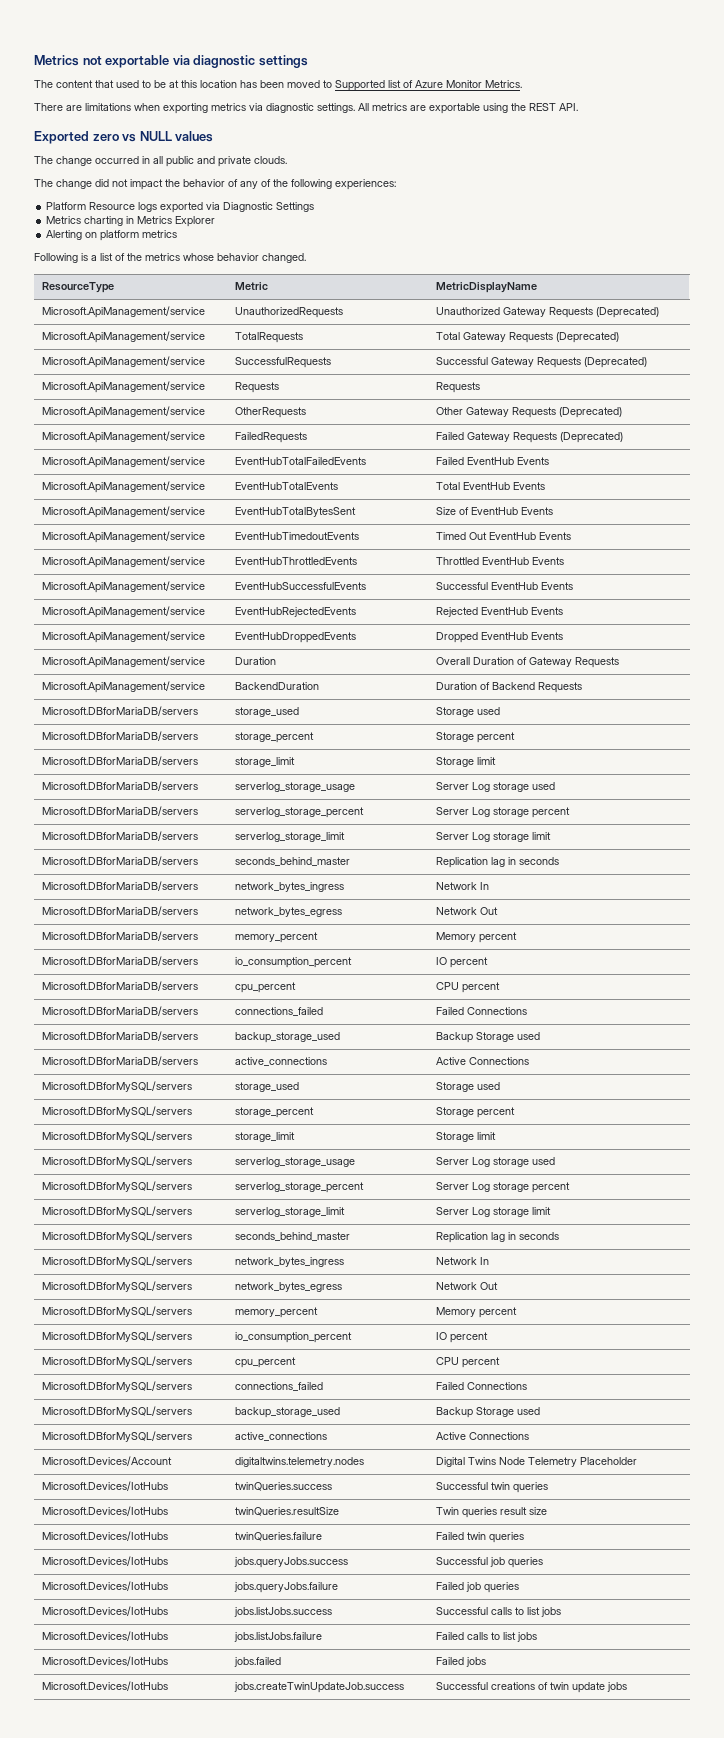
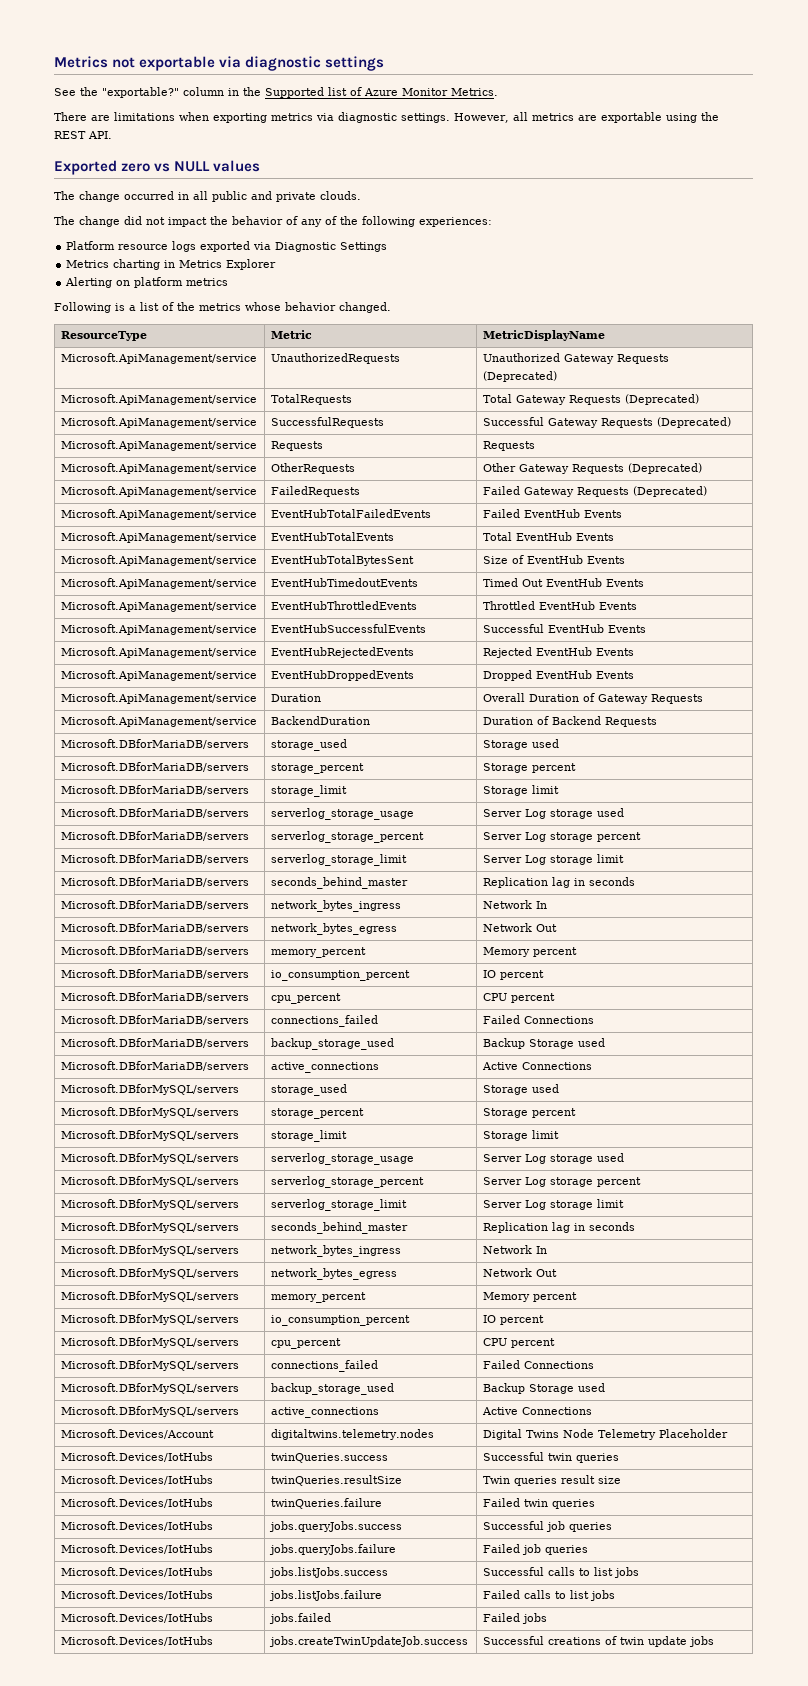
[34,80,332,88] The content that used to be at this location has been moved to -> [54,87,261,98] See the "exportable?" column in the
[358,103,369,111] All -> [454,112,528,123] However, all
[89,202,136,210] Resource -> [118,244,169,250] resource

